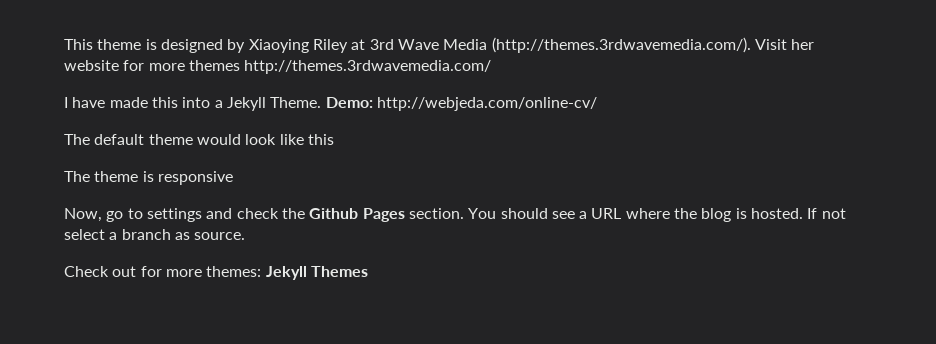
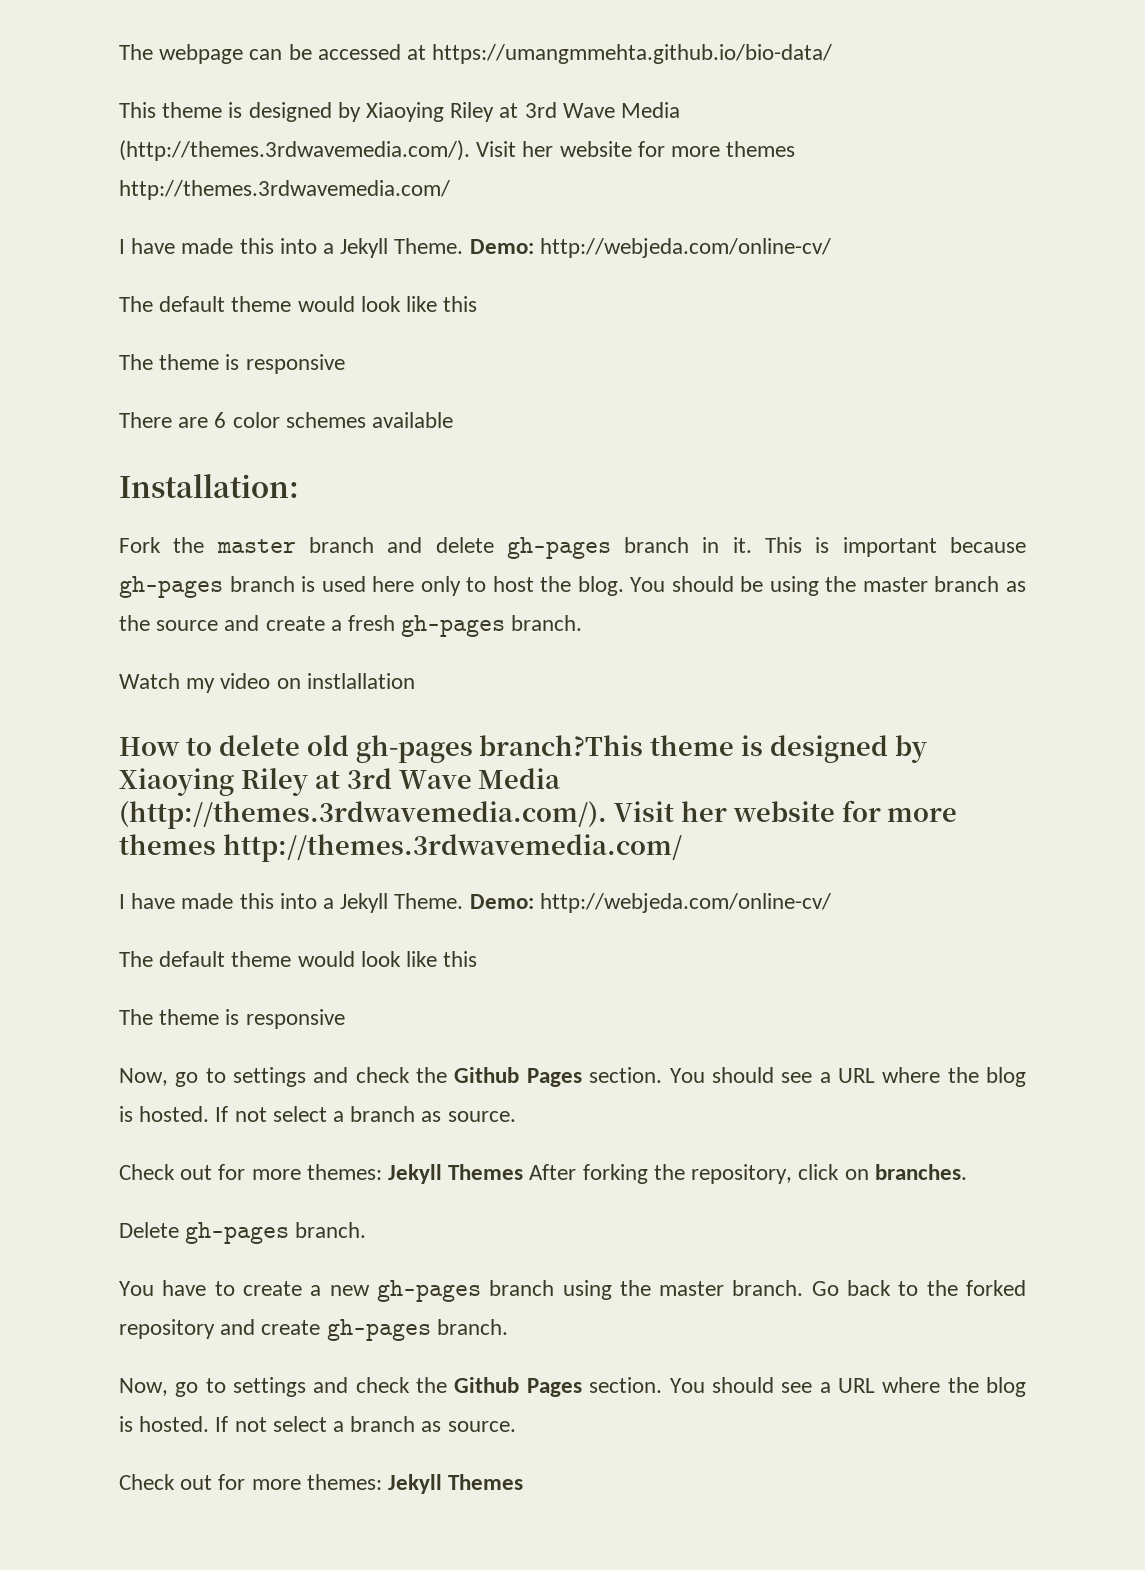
(64, 44) none -> [119,44,833,64] The webpage can be accessed at https://umangmmehta.github.io/bio-data/ //
(233, 178) none -> [119,412,454,428] [119,474,299,498] [119,537,1026,559] [119,576,1026,598] [119,615,583,637] [119,673,415,693] [119,735,927,763] [119,768,561,796] [119,800,958,829] [119,834,682,862] [119,893,831,913] [119,951,478,967] [119,1009,345,1029] // There are 6 color schemes available // Installation: // Fork the master branch and delete gh-pages branch in it. This is important because gh-pages branch is used here only to host the blog. You should be using the master branch as the source and create a fresh gh-pages branch. // Watch my video on instlallation // How to delete old gh-pages branch?This theme is designed by Xiaoying Riley at 3rd Wave Media (http://themes.3rdwavemedia.com/). Visit her website for more themes http://themes.3rdwavemedia.com/ // I have made this into a Jekyll Theme. Demo: http://webjeda.com/online-cv/ // The default theme would look like this // The theme is responsive
(246, 236) none -> [119,1164,967,1184] [119,1222,367,1244] [119,1280,1026,1302] [119,1319,508,1341] [119,1377,1027,1397] [119,1416,516,1432] // Check out for more themes: Jekyll Themes After forking the repository, click on branches. // Delete gh-pages branch. // You have to create a new gh-pages branch using the master branch. Go back to the forked repository and create gh-pages branch. // Now, go to settings and check the Github Pages section. You should see a URL where the blog is hosted. If not select a branch as source.

